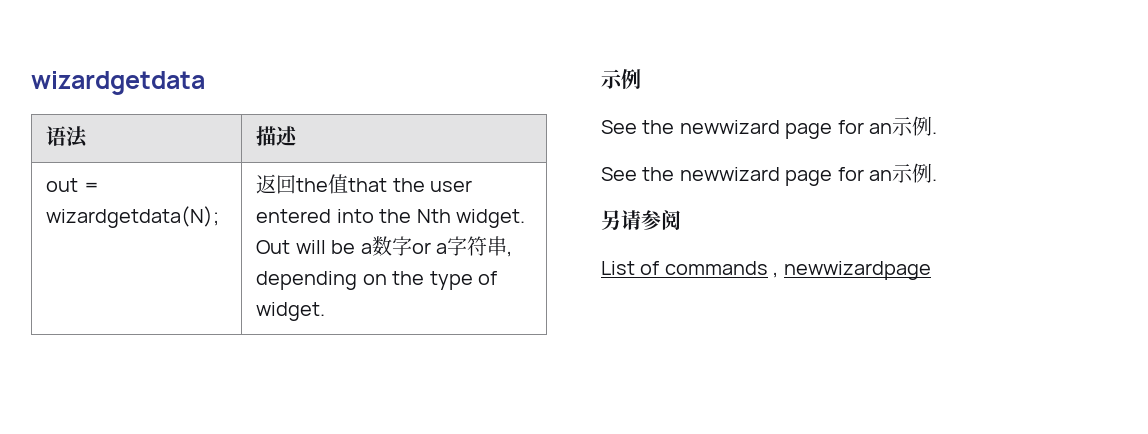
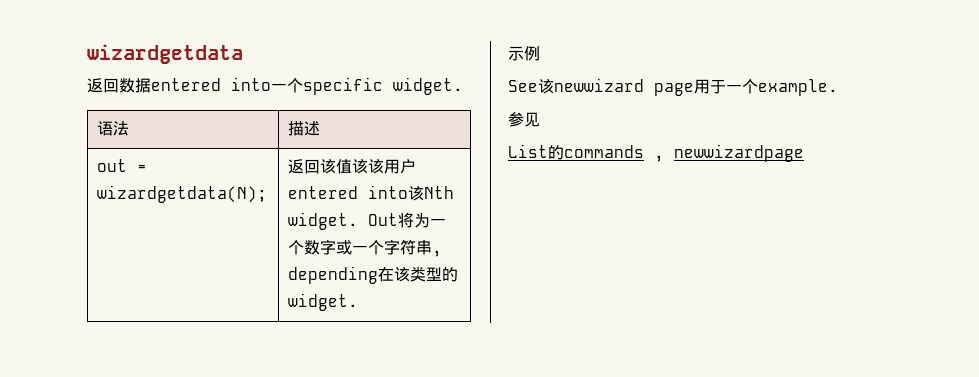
(205, 83) none -> [87,77,463,95] // 返回数据entered into一个specific widget.
[296,174,473,194] [256,209,412,223] the值that the user entered into the -> [319,159,416,174] [287,185,424,201] 该值该该用户entered into该
[295,236,513,257] [256,271,498,290] will be a数字or a字符串, depending on the type of -> [397,212,446,228] [287,239,442,257] [287,266,458,284] 将为一个数字或一个字符串, depending在该类型的
[642,116,937,139] [601,163,937,186] [601,210,681,230] the newwizard page for an示例. // See the newwizard page for an示例. // 另请参阅 -> [538,78,838,96] [508,112,540,127] 该newwizard page用于一个example. // 参见
[640,261,660,275] of -> [548,145,564,160] 的

